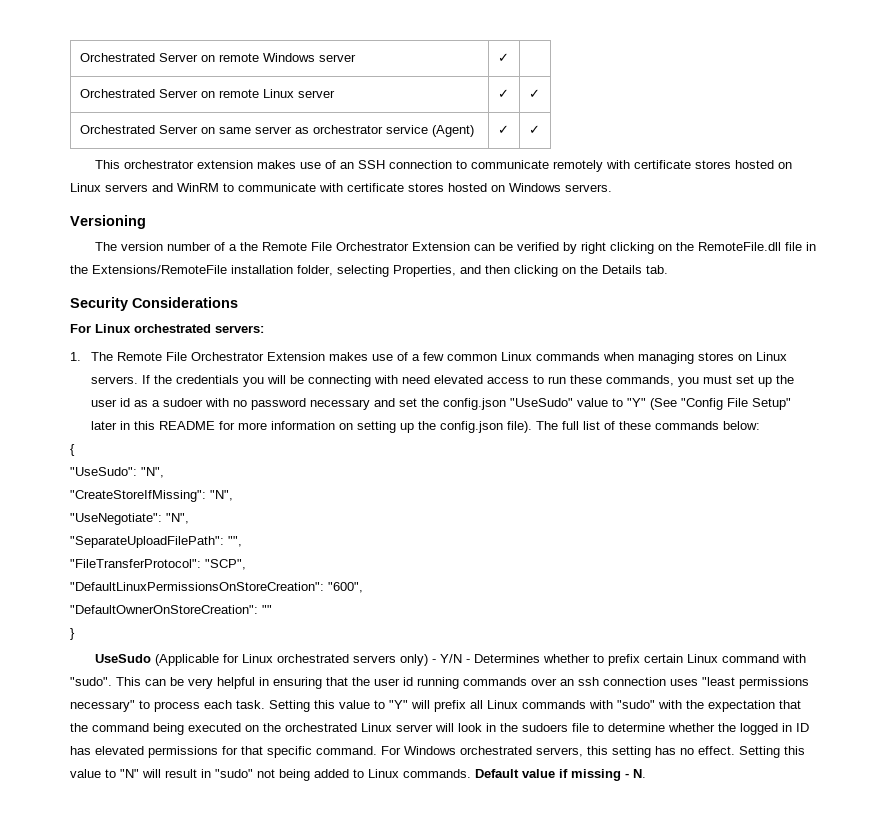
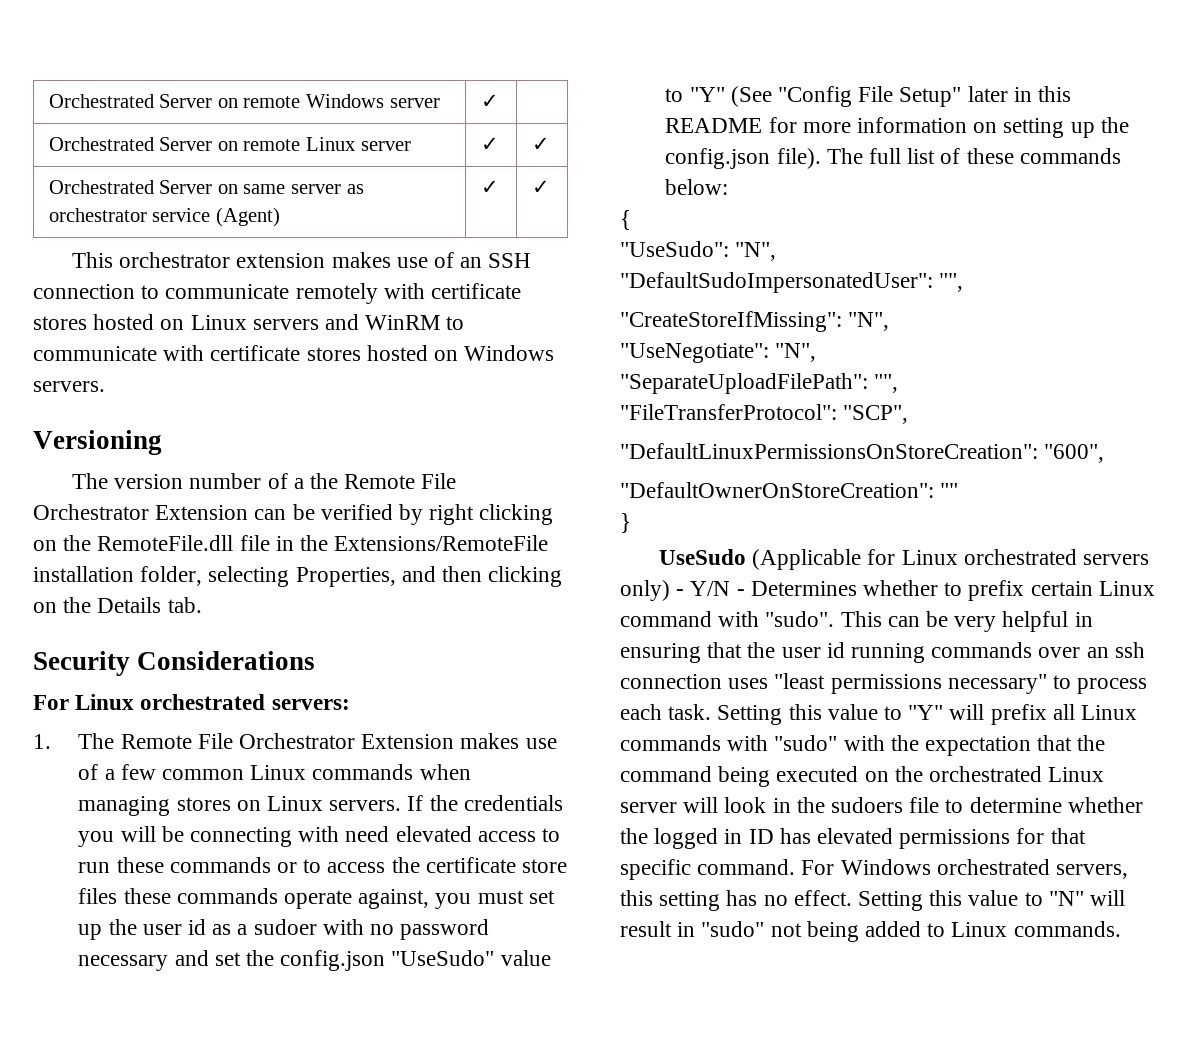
[605,375,674,386] commands, -> [169,857,568,873] [78,888,430,909] commands or to access the certificate store files these commands operate against,
(164, 472) none -> [620,272,964,293] // "DefaultSudoImpersonatedUser": "",
[475,769,646,781] Default value if missing - N. -> (1121, 929) none

